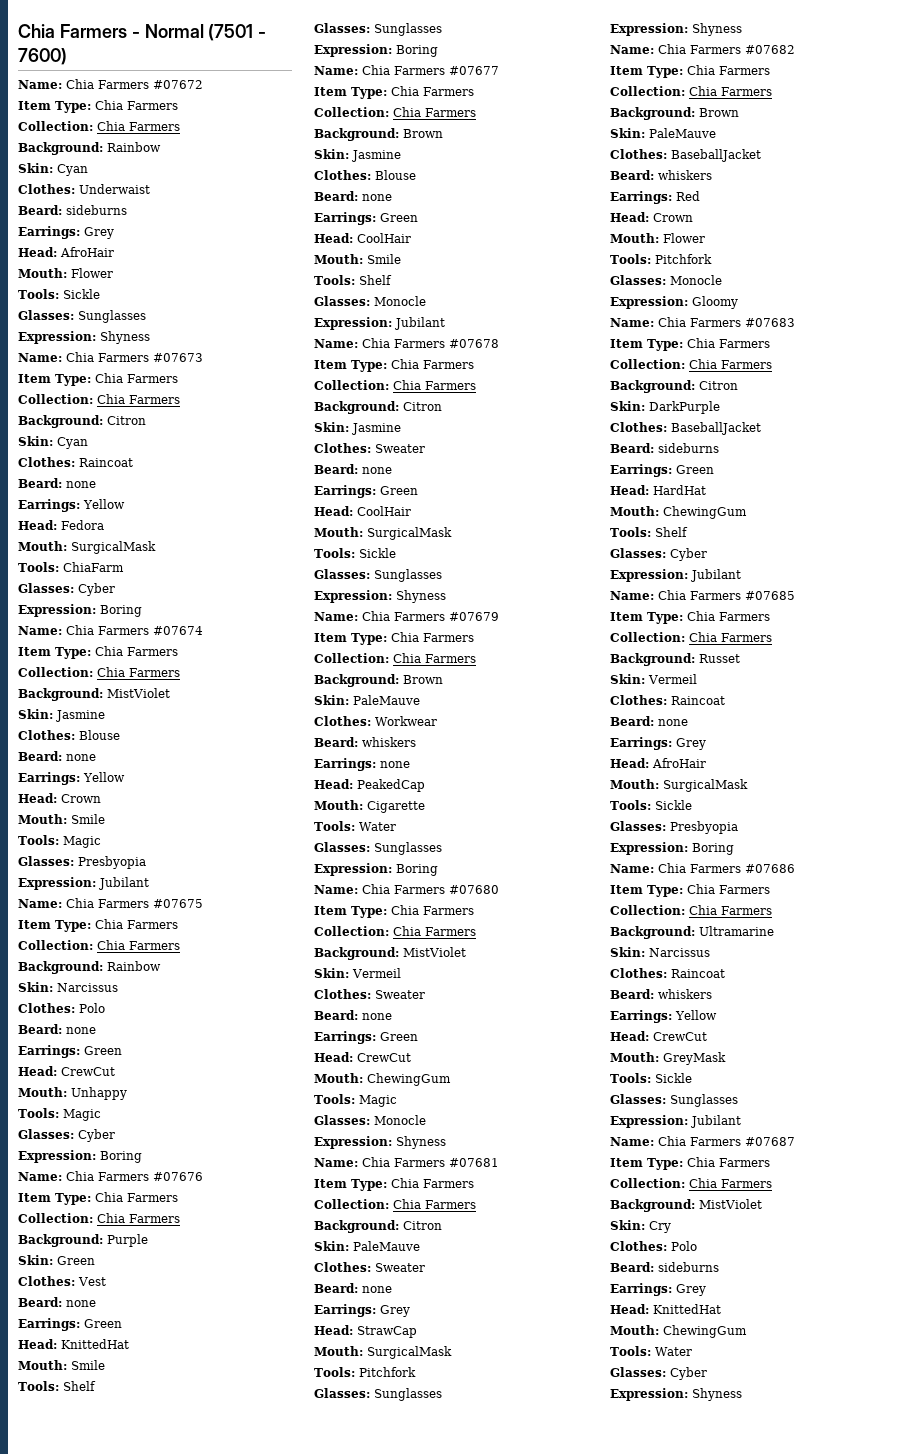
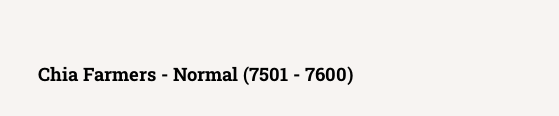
[18,79,203,89] [18,100,178,113] [18,121,180,131] [18,142,161,155] [18,163,88,176] [18,184,150,194] [18,205,127,215] [18,226,114,239] [18,247,114,257] [18,268,113,278] [18,289,100,299] [18,310,146,323] [18,331,150,344] [18,352,203,362] [18,373,178,386] [18,394,180,404] [18,415,146,428] [18,436,88,449] [18,457,133,467] [18,478,96,488] [18,499,125,512] [18,520,104,530] [18,541,156,554] [18,562,124,572] [18,583,115,596] [18,604,142,617] [18,625,203,635] [18,646,178,659] [18,667,180,677] [18,688,170,701] [18,709,105,722] [18,730,120,740] [18,751,96,761] [18,772,125,785] [18,793,101,803] [18,814,105,824] [18,835,101,848] [18,856,146,869] [18,877,149,890] [18,898,203,908] [18,919,178,932] [18,940,180,950] [18,961,161,974] [18,982,118,992] [18,1003,105,1013] [18,1024,96,1034] [18,1045,122,1058] [18,1066,115,1076] [18,1087,127,1100] [18,1108,101,1121] [18,1129,115,1142] [18,1150,142,1163] [18,1171,203,1181] [18,1192,178,1205] [18,1213,180,1223] [18,1234,148,1247] [18,1255,95,1265] [18,1276,106,1286] [18,1297,96,1307] [18,1318,122,1331] [18,1339,129,1349] [18,1360,105,1370] [18,1381,96,1391] [314,23,442,36] [314,44,438,57] [314,65,499,75] [314,86,474,99] [314,107,476,117] [314,128,443,141] [314,149,401,162] [314,170,416,180] [314,191,392,201] [314,212,418,225] [314,233,411,243] [314,254,401,264] [314,275,392,285] [314,296,426,306] [314,317,445,330] [314,338,499,348] [314,359,474,372] [314,380,476,390] [314,401,442,414] [314,422,401,435] [314,443,425,453] [314,464,392,474] [314,485,418,498] [314,506,411,516] [314,527,452,540] [314,548,396,558] [314,569,442,582] [314,590,446,603] [314,611,499,621] [314,632,474,645] [314,653,476,663] [314,674,443,687] [314,695,420,705] [314,716,437,726] [314,737,416,747] [314,758,410,771] [314,779,425,792] [314,800,425,813] [314,821,396,831] [314,842,442,855] [314,863,438,876] [314,884,499,894] [314,905,474,918] [314,926,476,936] [314,947,466,960] [314,968,401,978] [314,989,425,999] [314,1010,392,1020] [314,1031,418,1044] [314,1052,411,1062] [314,1073,451,1086] [314,1094,397,1107] [314,1115,426,1125] [314,1136,446,1149] [314,1157,499,1167] [314,1178,474,1191] [314,1199,476,1209] [314,1220,442,1233] [314,1241,420,1251] [314,1262,425,1272] [314,1283,392,1293] [314,1304,410,1317] [314,1325,417,1338] [314,1346,452,1359] [314,1367,416,1377] [314,1388,442,1401] [610,23,742,36] [610,44,795,54] [610,65,770,78] [610,86,772,96] [610,107,739,120] [610,128,716,138] [610,149,761,162] [610,170,712,180] [610,191,700,204] [610,212,693,222] [610,233,705,243] [610,254,712,264] [610,275,722,285] [610,296,738,309] [610,317,795,327] [610,338,770,351] [610,359,772,369] [610,380,738,393] [610,401,720,414] [610,422,761,435] [610,443,719,453] [610,464,714,477] [610,485,706,495] [610,506,747,519] [610,527,688,537] [610,548,707,561] [610,569,741,582] [610,590,795,600] [610,611,770,624] [610,632,772,642] [610,653,740,666] [610,674,697,684] [610,695,725,705] [610,716,688,726] [610,737,706,750] [610,758,706,768] [610,779,748,792] [610,800,692,810] [610,821,738,834] [610,842,734,855] [610,863,795,873] [610,884,770,897] [610,905,772,915] [610,926,774,939] [610,947,710,957] [610,968,725,978] [610,989,712,999] [610,1010,717,1023] [610,1031,707,1041] [610,1052,726,1065] [610,1073,692,1083] [610,1094,738,1107] [610,1115,741,1128] [610,1136,795,1146] [610,1157,770,1170] [610,1178,772,1188] [610,1199,762,1212] [610,1220,671,1233] [610,1241,697,1251] [610,1262,719,1272] [610,1283,706,1296] [610,1304,721,1314] [610,1325,747,1338] [610,1346,692,1356] [610,1367,707,1380] [610,1388,742,1401] // Name: Chia Farmers #07672 // Item Type: Chia Farmers // Collection: Chia Farmers // Background: Rainbow // Skin: Cyan // Clothes: Underwaist // Beard: sideburns // Earrings: Grey // Head: AfroHair // Mouth: Flower // Tools: Sickle // Glasses: Sunglasses // Expression: Shyness // Name: Chia Farmers #07673 // Item Type: Chia Farmers // Collection: Chia Farmers // Background: Citron // Skin: Cyan // Clothes: Raincoat // Beard: none // Earrings: Yellow // Head: Fedora // Mouth: SurgicalMask // Tools: ChiaFarm // Glasses: Cyber // Expression: Boring // Name: Chia Farmers #07674 // Item Type: Chia Farmers // Collection: Chia Farmers // Background: MistViolet // Skin: Jasmine // Clothes: Blouse // Beard: none // Earrings: Yellow // Head: Crown // Mouth: Smile // Tools: Magic // Glasses: Presbyopia // Expression: Jubilant // Name: Chia Farmers #07675 // Item Type: Chia Farmers // Collection: Chia Farmers // Background: Rainbow // Skin: Narcissus // Clothes: Polo // Beard: none // Earrings: Green // Head: CrewCut // Mouth: Unhappy // Tools: Magic // Glasses: Cyber // Expression: Boring // Name: Chia Farmers #07676 // Item Type: Chia Farmers // Collection: Chia Farmers // Background: Purple // Skin: Green // Clothes: Vest // Beard: none // Earrings: Green // Head: KnittedHat // Mouth: Smile // Tools: Shelf // Glasses: Sunglasses // Expression: Boring // Name: Chia Farmers #07677 // Item Type: Chia Farmers // Collection: Chia Farmers // Background: Brown // Skin: Jasmine // Clothes: Blouse // Beard: none // Earrings: Green // Head: CoolHair // Mouth: Smile // Tools: Shelf // Glasses: Monocle // Expression: Jubilant // Name: Chia Farmers #07678 // Item Type: Chia Farmers // Collection: Chia Farmers // Background: Citron // Skin: Jasmine // Clothes: Sweater // Beard: none // Earrings: Green // Head: CoolHair // Mouth: SurgicalMask // Tools: Sickle // Glasses: Sunglasses // Expression: Shyness // Name: Chia Farmers #07679 // Item Type: Chia Farmers // Collection: Chia Farmers // Background: Brown // Skin: PaleMauve // Clothes: Workwear // Beard: whiskers // Earrings: none // Head: PeakedCap // Mouth: Cigarette // Tools: Water // Glasses: Sunglasses // Expression: Boring // Name: Chia Farmers #07680 // Item Type: Chia Farmers // Collection: Chia Farmers // Background: MistViolet // Skin: Vermeil // Clothes: Sweater // Beard: none // Earrings: Green // Head: CrewCut // Mouth: ChewingGum // Tools: Magic // Glasses: Monocle // Expression: Shyness // Name: Chia Farmers #07681 // Item Type: Chia Farmers // Collection: Chia Farmers // Background: Citron // Skin: PaleMauve // Clothes: Sweater // Beard: none // Earrings: Grey // Head: StrawCap // Mouth: SurgicalMask // Tools: Pitchfork // Glasses: Sunglasses // Expression: Shyness // Name: Chia Farmers #07682 // Item Type: Chia Farmers // Collection: Chia Farmers // Background: Brown // Skin: PaleMauve // Clothes: BaseballJacket // Beard: whiskers // Earrings: Red // Head: Crown // Mouth: Flower // Tools: Pitchfork // Glasses: Monocle // Expression: Gloomy // Name: Chia Farmers #07683 // Item Type: Chia Farmers // Collection: Chia Farmers // Background: Citron // Skin: DarkPurple // Clothes: BaseballJacket // Beard: sideburns // Earrings: Green // Head: HardHat // Mouth: ChewingGum // Tools: Shelf // Glasses: Cyber // Expression: Jubilant // Name: Chia Farmers #07685 // Item Type: Chia Farmers // Collection: Chia Farmers // Background: Russet // Skin: Vermeil // Clothes: Raincoat // Beard: none // Earrings: Grey // Head: AfroHair // Mouth: SurgicalMask // Tools: Sickle // Glasses: Presbyopia // Expression: Boring // Name: Chia Farmers #07686 // Item Type: Chia Farmers // Collection: Chia Farmers // Background: Ultramarine // Skin: Narcissus // Clothes: Raincoat // Beard: whiskers // Earrings: Yellow // Head: CrewCut // Mouth: GreyMask // Tools: Sickle // Glasses: Sunglasses // Expression: Jubilant // Name: Chia Farmers #07687 // Item Type: Chia Farmers // Collection: Chia Farmers // Background: MistViolet // Skin: Cry // Clothes: Polo // Beard: sideburns // Earrings: Grey // Head: KnittedHat // Mouth: ChewingGum // Tools: Water // Glasses: Cyber // Expression: Shyness -> (353, 76) none

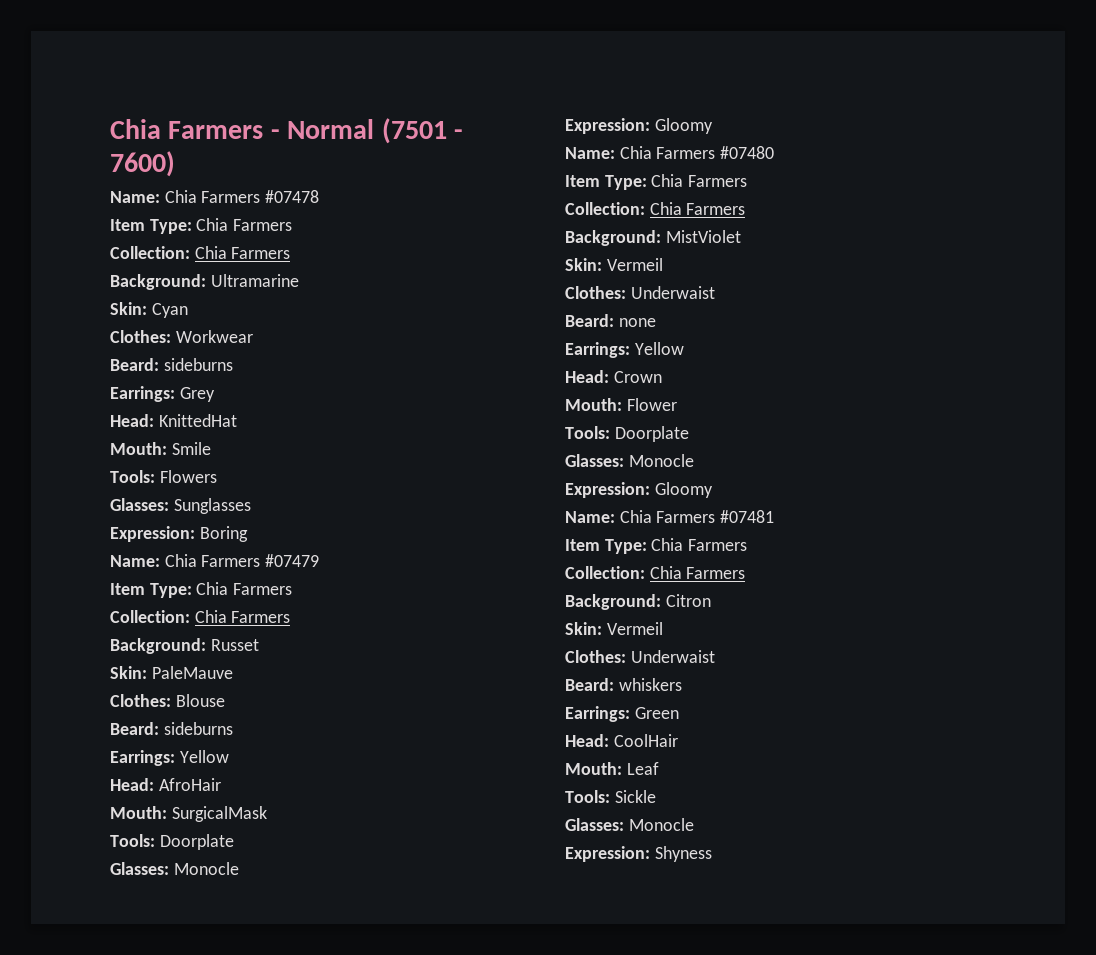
(353, 76) none -> [110,190,320,203] [110,218,293,234] [110,246,291,259] [110,274,299,290] [110,302,188,318] [110,330,253,343] [110,358,233,371] [110,386,215,402] [110,414,237,427] [110,442,211,455] [110,470,217,483] [110,498,251,514] [110,526,248,542] [110,554,320,567] [110,582,293,598] [110,610,291,623] [110,638,259,654] [110,666,233,679] [110,694,225,707] [110,722,233,735] [110,750,229,766] [110,778,221,791] [110,806,267,822] [110,834,234,850] [110,862,239,875] [565,118,713,134] [565,146,775,159] [565,174,748,190] [565,202,746,215] [565,230,741,246] [565,258,663,271] [565,286,715,299] [565,314,656,327] [565,342,684,358] [565,370,662,383] [565,398,677,411] [565,426,689,442] [565,454,694,467] [565,482,713,498] [565,510,775,523] [565,538,748,554] [565,566,746,579] [565,594,711,610] [565,622,663,635] [565,650,715,663] [565,678,682,691] [565,706,679,722] [565,734,678,747] [565,762,659,775] [565,790,656,803] [565,818,694,831] [565,846,712,862] // Name: Chia Farmers #07478 // Item Type: Chia Farmers // Collection: Chia Farmers // Background: Ultramarine // Skin: Cyan // Clothes: Workwear // Beard: sideburns // Earrings: Grey // Head: KnittedHat // Mouth: Smile // Tools: Flowers // Glasses: Sunglasses // Expression: Boring // Name: Chia Farmers #07479 // Item Type: Chia Farmers // Collection: Chia Farmers // Background: Russet // Skin: PaleMauve // Clothes: Blouse // Beard: sideburns // Earrings: Yellow // Head: AfroHair // Mouth: SurgicalMask // Tools: Doorplate // Glasses: Monocle // Expression: Gloomy // Name: Chia Farmers #07480 // Item Type: Chia Farmers // Collection: Chia Farmers // Background: MistViolet // Skin: Vermeil // Clothes: Underwaist // Beard: none // Earrings: Yellow // Head: Crown // Mouth: Flower // Tools: Doorplate // Glasses: Monocle // Expression: Gloomy // Name: Chia Farmers #07481 // Item Type: Chia Farmers // Collection: Chia Farmers // Background: Citron // Skin: Vermeil // Clothes: Underwaist // Beard: whiskers // Earrings: Green // Head: CoolHair // Mouth: Leaf // Tools: Sickle // Glasses: Monocle // Expression: Shyness

